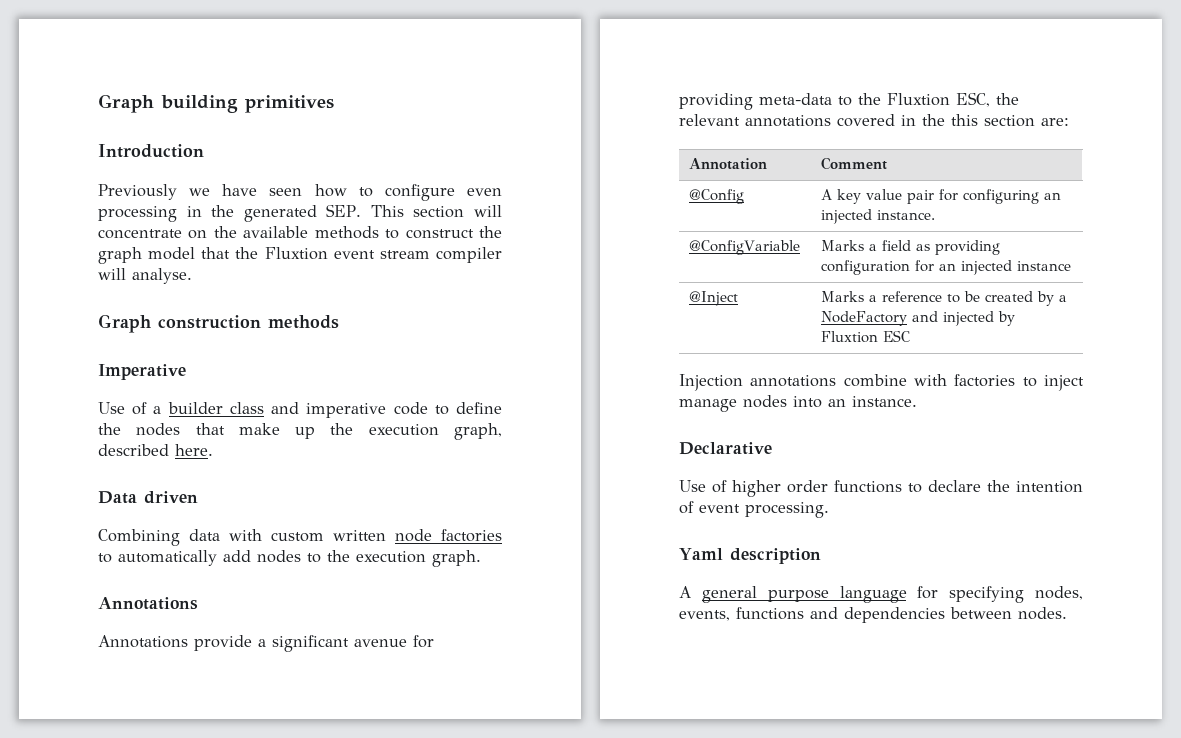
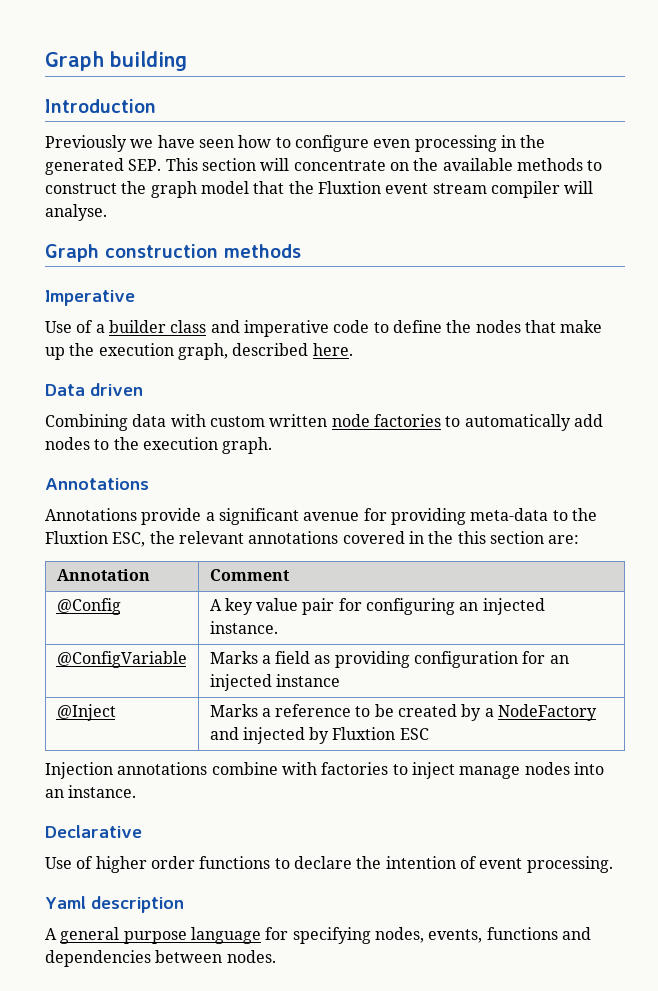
[245,95,334,113] primitives -> (187, 61) none

